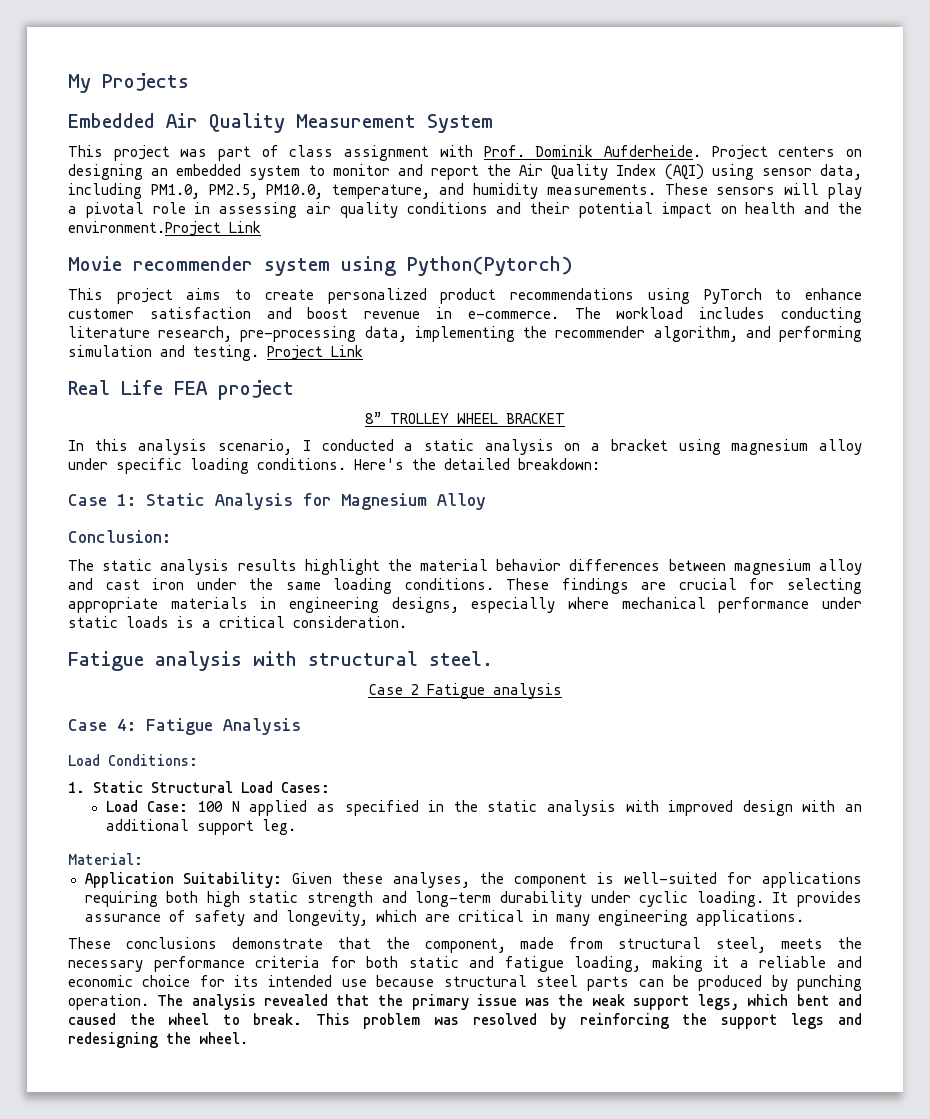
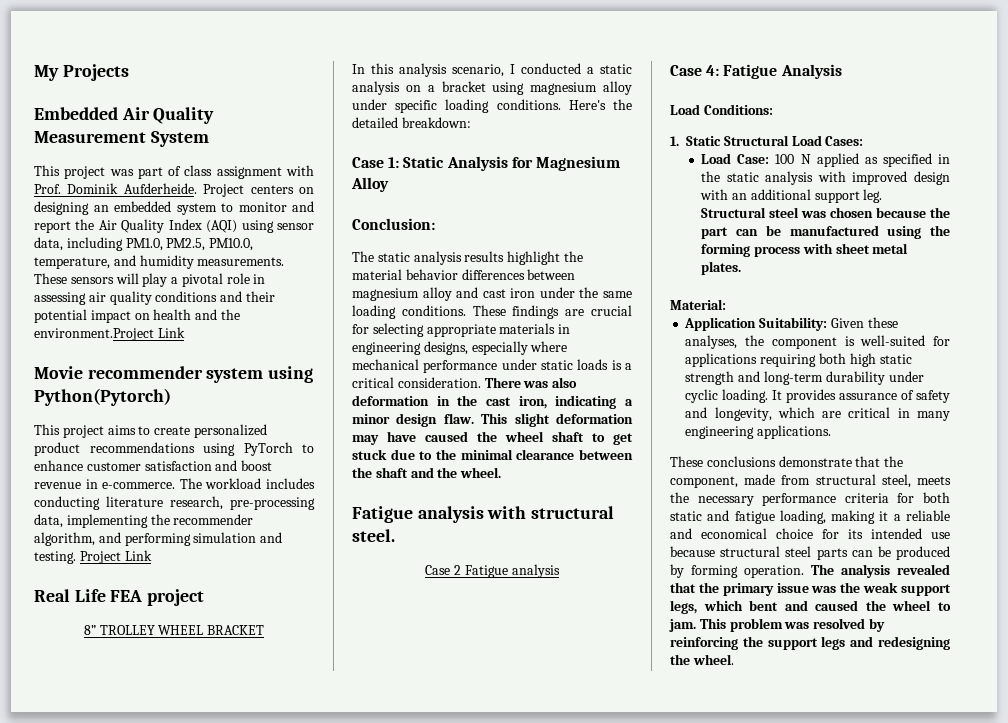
(407, 622) none -> [484,377,578,388] [352,395,633,409] [352,413,633,427] [352,431,633,445] [352,449,633,460] [352,467,502,478] There was also deformation in the cast iron, indicating a minor design flaw. This slight deformation may have caused the wheel shaft to get stuck due to the minimal clearance between the shaft and the wheel.
(296, 827) none -> [701,207,950,218] [701,225,950,239] [701,243,909,257] [701,261,742,275] Structural steel was chosen because the part can be manufactured using the forming process with sheet metal plates.
[68,975,133,987] economic -> [701,528,767,539] economical
[797,975,863,991] punching -> [691,565,738,578] forming
[253,1013,303,1025] break. -> [669,619,696,632] jam.

